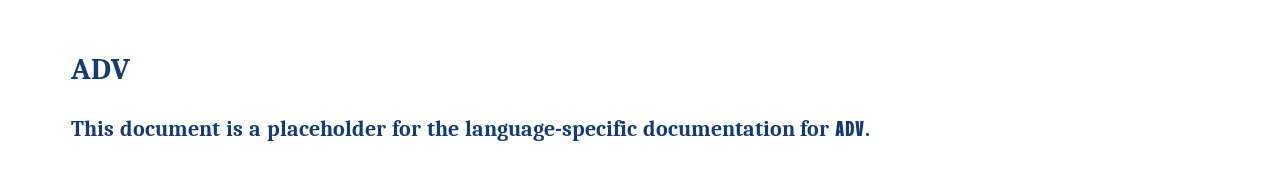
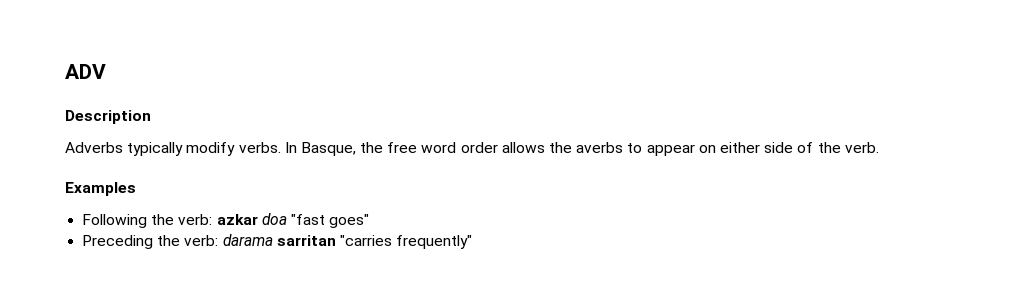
[71,120,871,141] This document is a placeholder for the language-specific documentation for ADV. -> [65,110,151,124] [65,142,879,156] [65,182,136,196] [82,213,370,228] [82,234,473,249] Description // Adverbs typically modify verbs. In Basque, the free word order allows the averbs to appear on either side of the verb. // Examples // Following the verb: azkar doa "fast goes" // Preceding the verb: darama sarritan "carries frequently"

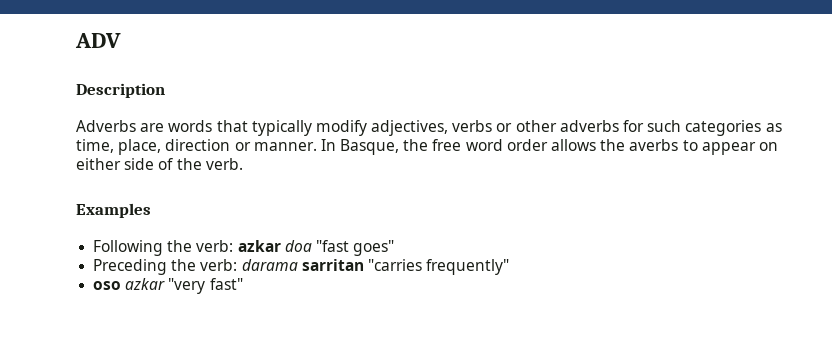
[127,142,281,156] typically modify verbs. -> [140,120,782,136] [76,139,317,155] are words that typically modify adjectives, verbs or other adverbs for such categories as time, place, direction or manner.
(473, 242) none -> [93,278,243,294] // oso azkar "very fast"

